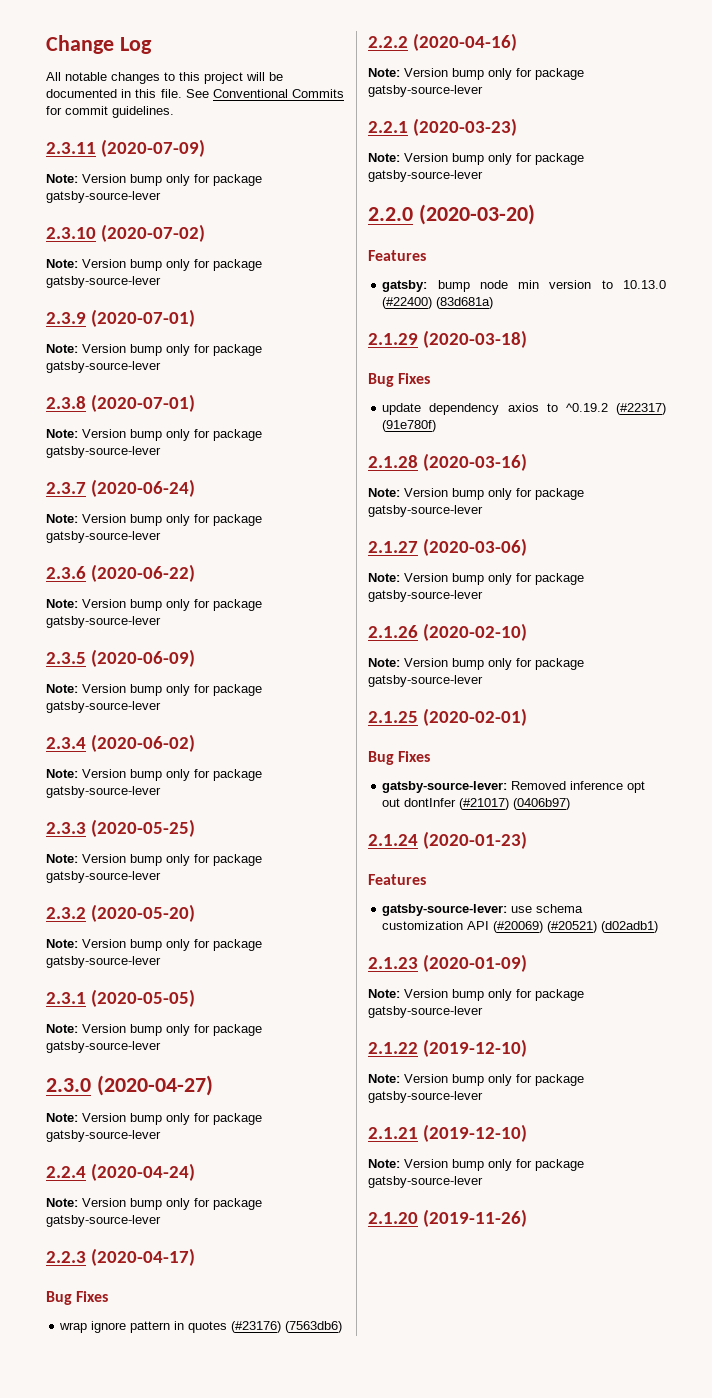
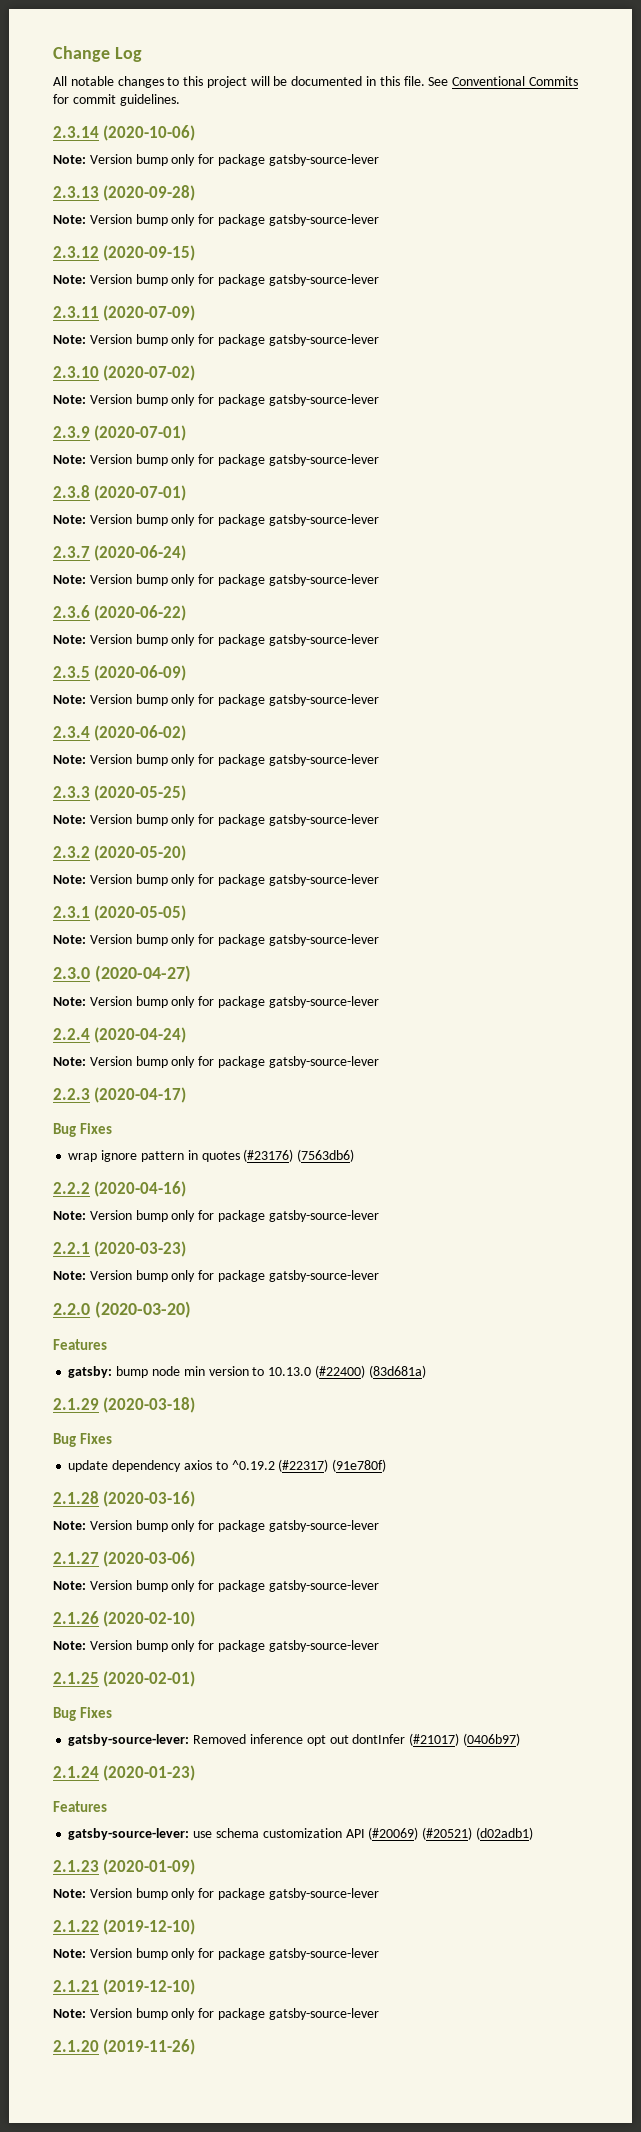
(174, 112) none -> [53,125,196,141] [53,154,379,166] [53,185,196,201] [53,214,379,226] [53,245,196,261] [53,274,379,286] // 2.3.14 (2020-10-06) // Note: Version bump only for package gatsby-source-lever // 2.3.13 (2020-09-28) // Note: Version bump only for package gatsby-source-lever // 2.3.12 (2020-09-15) // Note: Version bump only for package gatsby-source-lever

